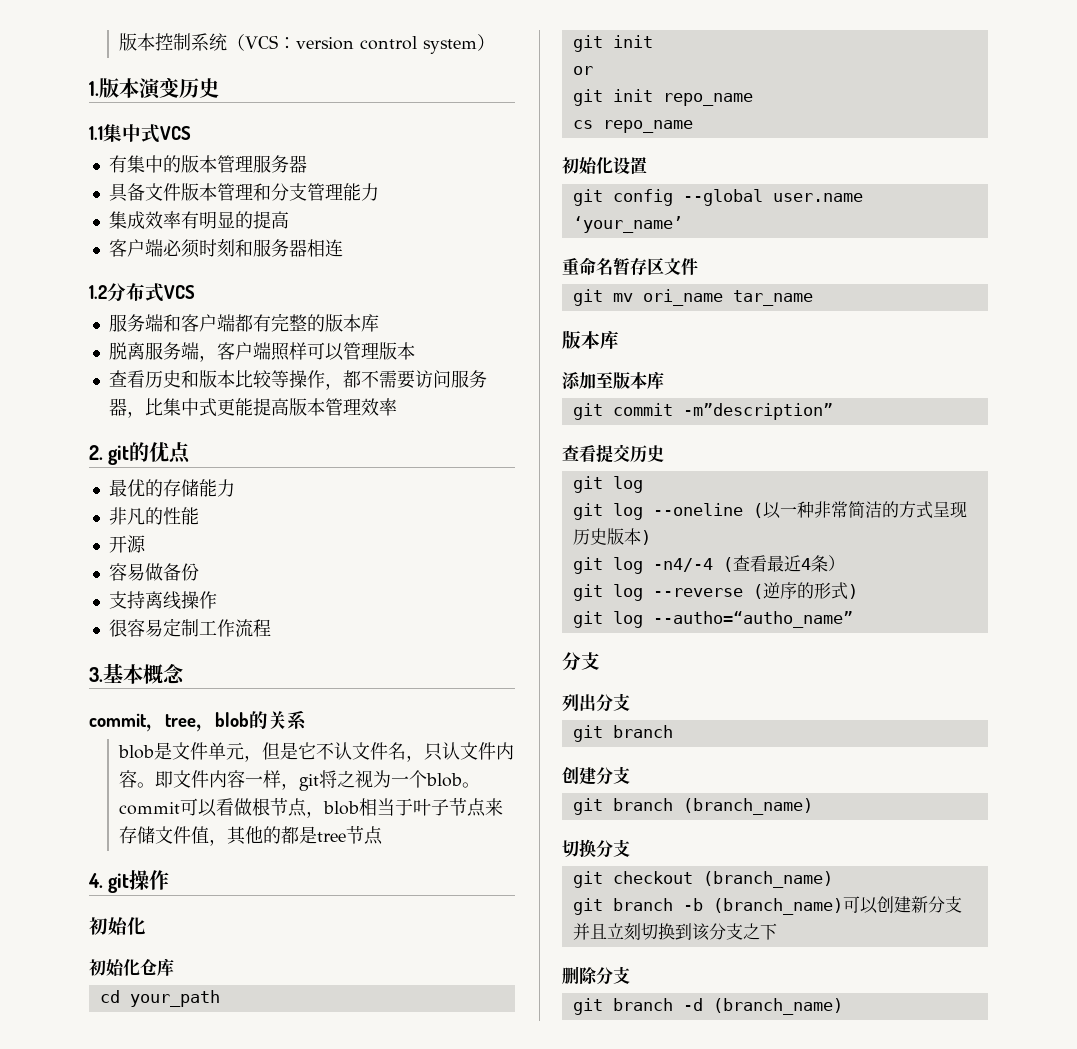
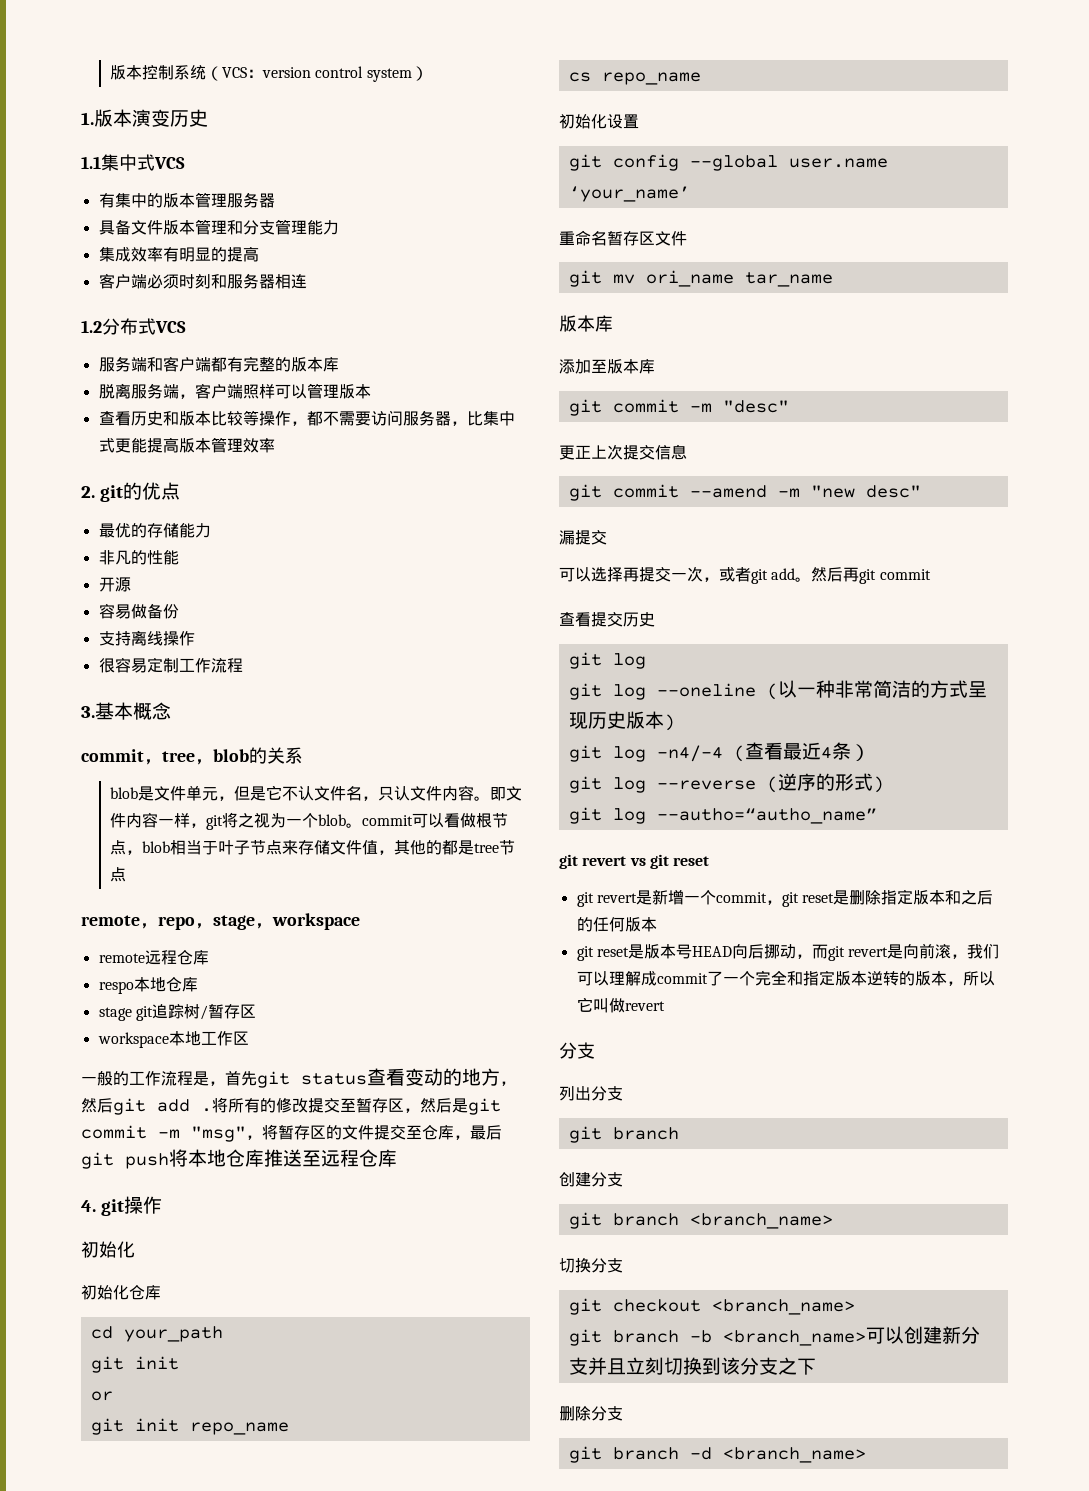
(384, 835) none -> [81,913,360,930] [98,950,209,965] [98,977,198,994] [98,1003,256,1021] [97,1031,249,1048] [81,1068,516,1088] [81,1097,501,1115] [81,1124,502,1142] [81,1149,397,1169] // remote，repo，stage，workspace // remote远程仓库 // respo本地仓库 // stage git追踪树/暂存区 // workspace本地工作区 // 一般的工作流程是，首先git status查看变动的地方，然后git add .将所有的修改提交至暂存区，然后是git commit -m "msg"，将暂存区的文件提交至仓库，最后git push将本地仓库推送至远程仓库
[682,403,833,420] -m”description” -> [689,400,789,413] [559,444,687,460] [568,484,921,501] [559,530,607,545] [559,566,931,584] -m "desc" // 更正上次提交信息 // git commit --amend -m "new desc" // 漏提交 // 可以选择再提交一次，或者git add。然后再git commit
(853, 619) none -> [559,854,710,869] [576,889,994,907] [576,917,657,932] [576,943,1000,961] [576,970,995,986] [576,997,665,1013] // git revert vs git reset // git revert是新增一个commit，git reset是删除指定版本和之后的任何版本 // git reset是版本号HEAD向后挪动，而git revert是向前滚，我们可以理解成commit了一个完全和指定版本逆转的版本，所以它叫做revert
[682,798,813,815] (branch_name) -> [689,1213,833,1229] <branch_name>
[702,871,833,888] (branch_name) -> [711,1299,855,1315] <branch_name>
[712,898,843,915] (branch_name) -> [722,1330,866,1346] <branch_name>
[712,998,843,1015] (branch_name) -> [722,1447,866,1463] <branch_name>

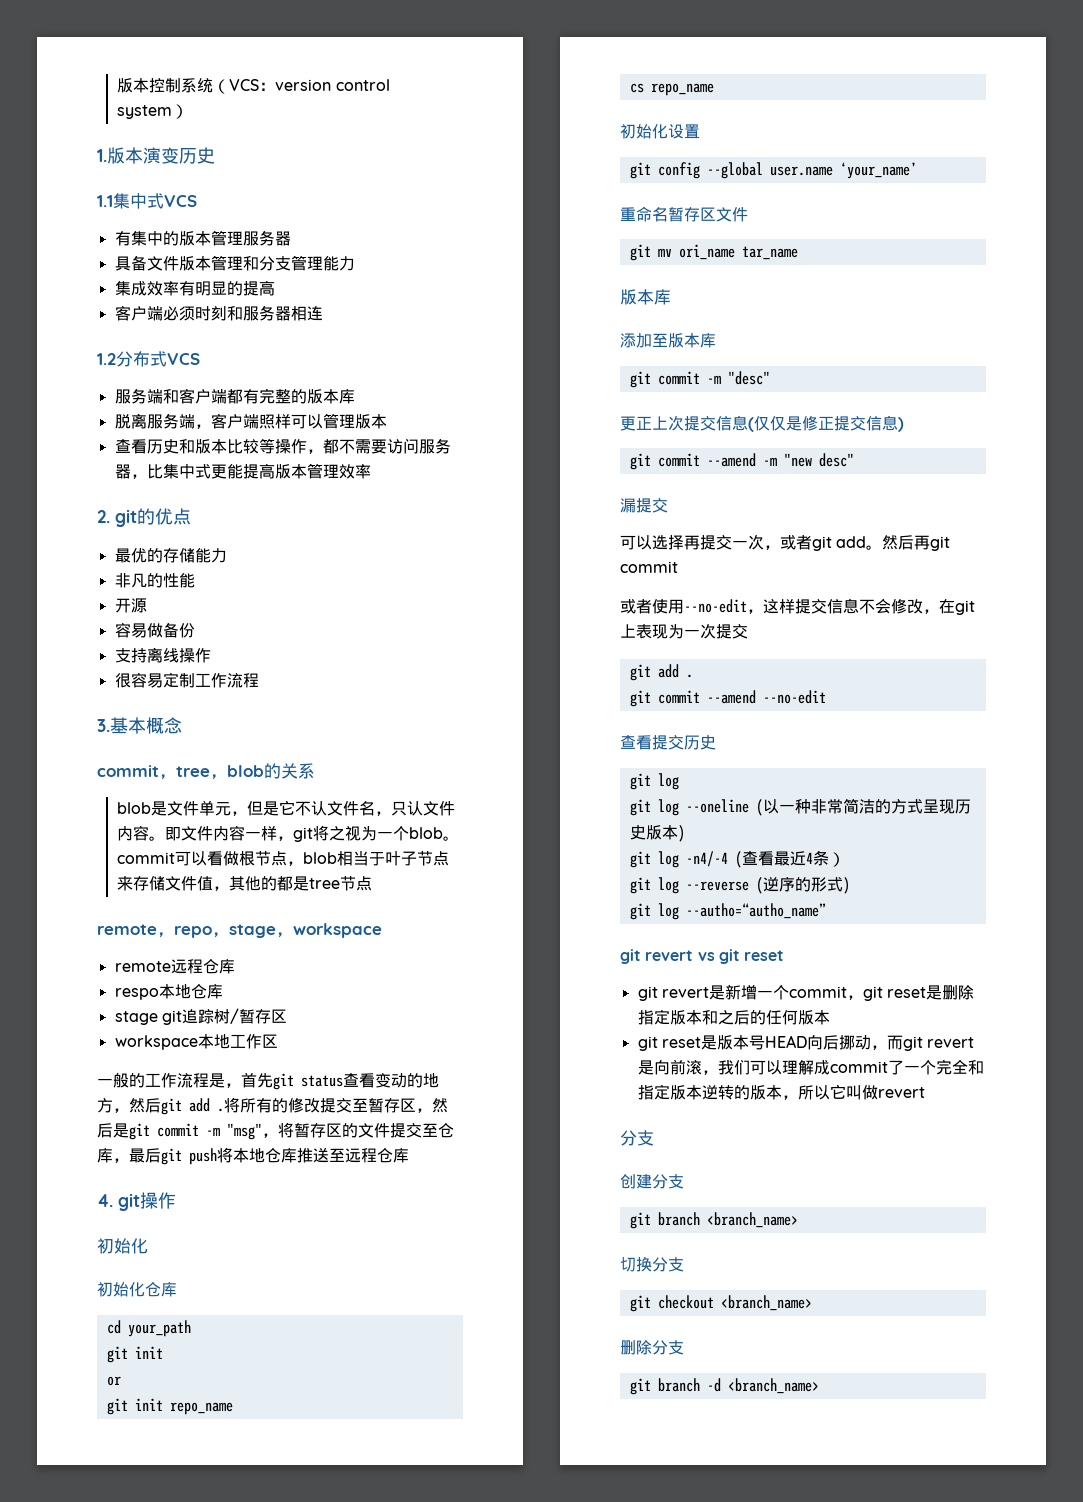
(687, 452) none -> [748,415,904,432] (仅仅是修正提交信息)
(931, 574) none -> [620,598,975,615] [620,623,748,639] [629,664,693,681] [629,690,826,707] // 或者使用--no-edit，这样提交信息不会修改，在git上表现为一次提交 // git add . // git commit --amend --no-edit
[559,1086,623,1101] [568,1126,679,1143] // 列出分支 // git branch -> (654, 1138) none
[568,1326,980,1346] [568,1357,816,1375] // git branch -b <branch_name>可以创建新分支并且立刻切换到该分支之下 -> (812, 1303) none

